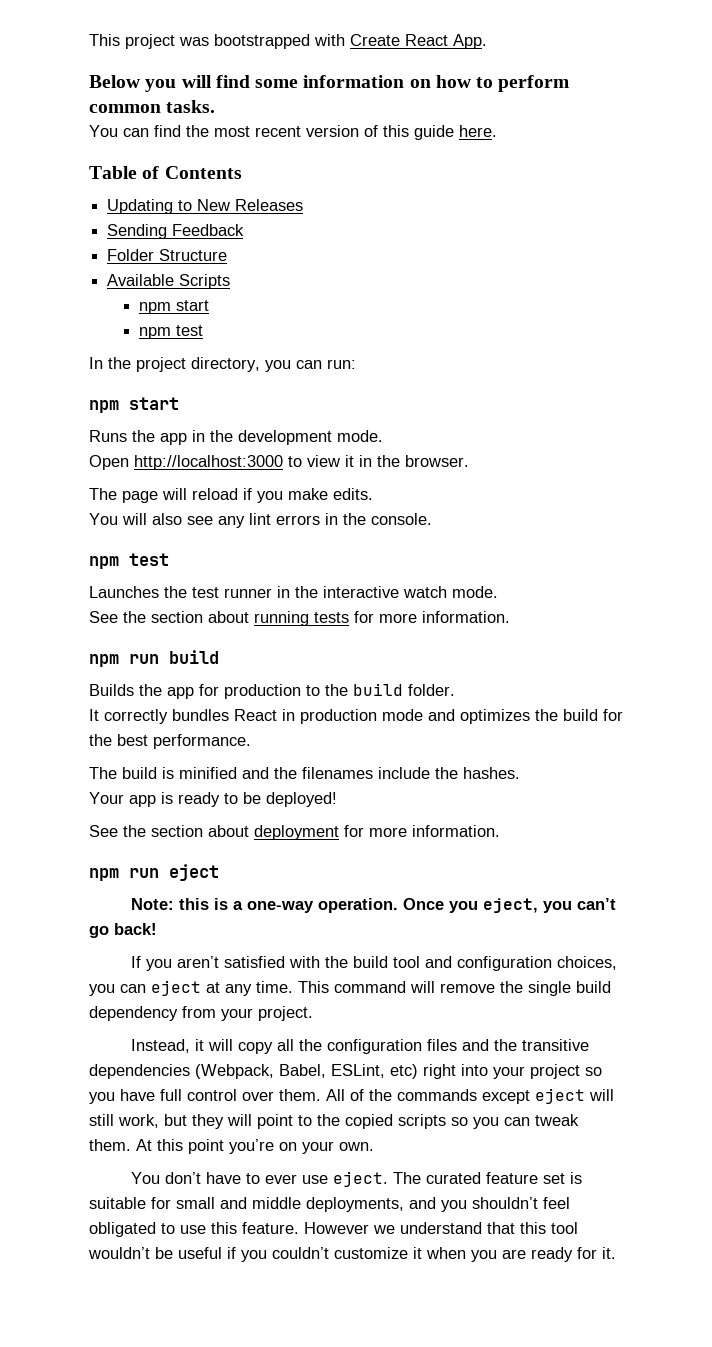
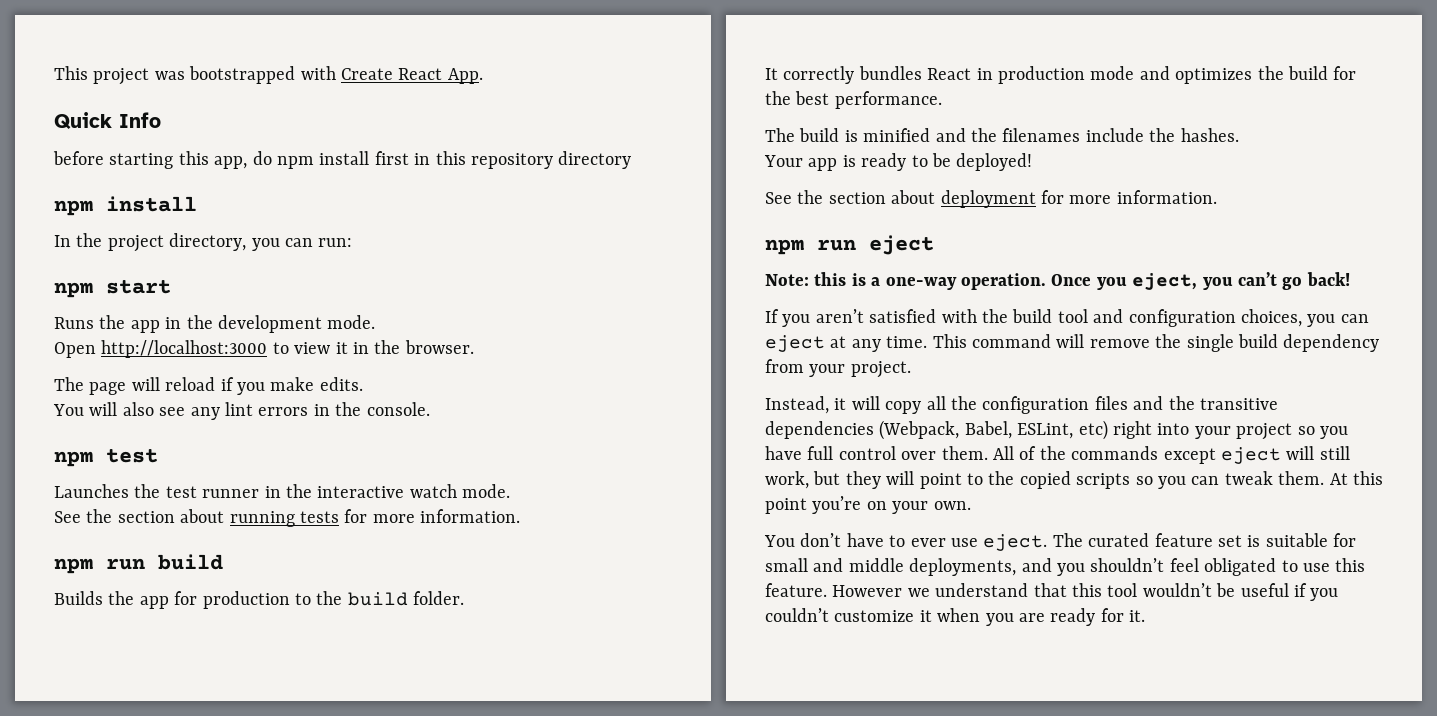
[89,75,570,92] [89,100,216,113] [89,125,497,140] [89,166,242,179] [107,199,304,214] [107,224,245,239] [107,249,228,261] [107,274,231,289] [138,300,209,314] [138,325,203,339] Below you will find some information on how to perform common tasks. // You can find the most recent version of this guide here. // Table of Contents // Updating to New Releases // Sending Feedback // Folder Structure // Available Scripts // npm start // npm test -> [54,112,161,129] [53,151,632,169] [54,196,197,216] Quick Info // before starting this app, do npm install first in this repository directory // npm install

